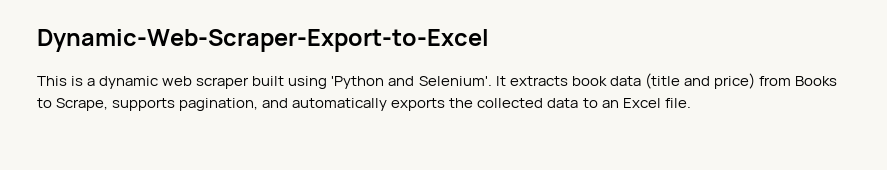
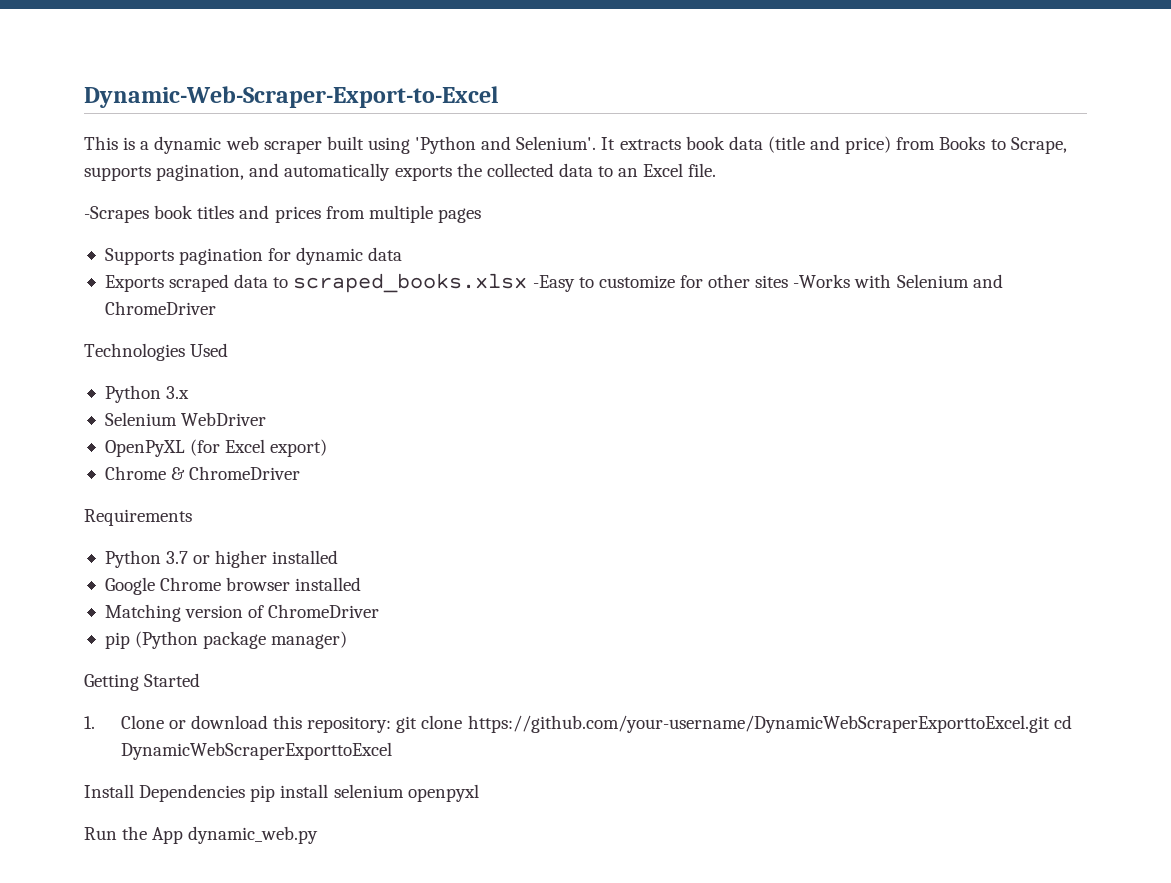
(691, 103) none -> [84,205,481,223] [104,247,403,265] [104,273,1003,293] [104,301,216,315] [84,343,229,361] [104,385,190,403] [104,412,267,426] [104,439,328,457] [104,466,301,480] [84,509,192,526] [104,550,339,568] [104,577,362,595] [104,604,380,622] [104,631,348,649] [84,673,201,691] [84,715,1072,733] [120,742,392,760] [84,784,479,802] [84,826,319,844] // -Scrapes book titles and prices from multiple pages // Supports pagination for dynamic data // Exports scraped data to scraped_books.xlsx -Easy to customize for other sites -Works with Selenium and ChromeDriver // Technologies Used // Python 3.x // Selenium WebDriver // OpenPyXL (for Excel export) // Chrome & ChromeDriver // Requirements // Python 3.7 or higher installed // Google Chrome browser installed // Matching version of ChromeDriver // pip (Python package manager) // Getting Started // 1. Clone or download this repository: git clone https://github.com/your-username/DynamicWebScraperExporttoExcel.git cd DynamicWebScraperExporttoExcel // Install Dependencies pip install selenium openpyxl // Run the App dynamic_web.py

